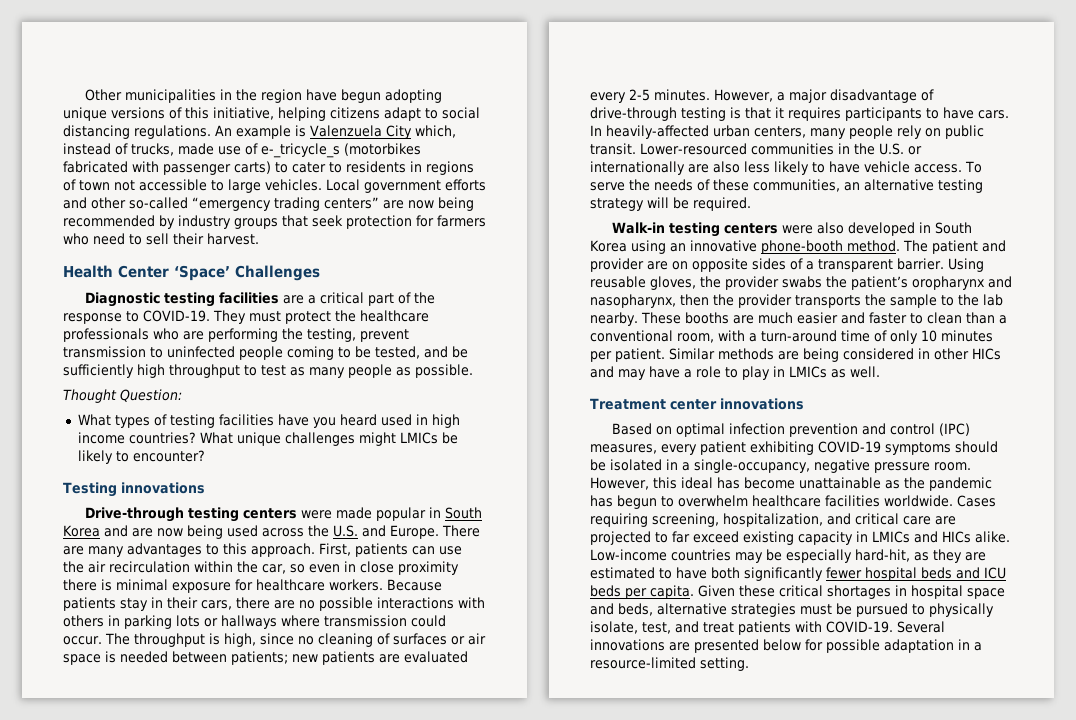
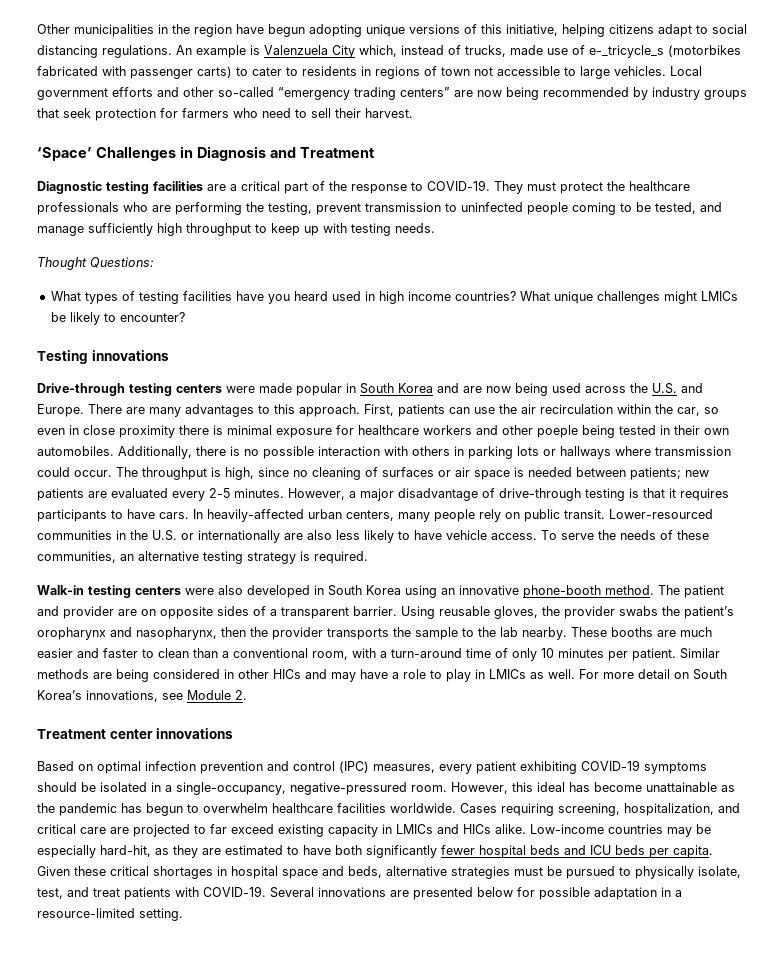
[63,265,169,278] Health Center -> (413, 113) none
(320, 273) none -> [179,146,375,161] in Diagnosis and Treatment
[452,346,468,358] be -> [37,226,84,236] manage
[261,364,473,378] test as many people as possible. -> [271,223,435,236] keep up with testing needs.
[120,389,182,402] Question: -> [90,257,154,268] Questions:
[329,579,442,591] [63,597,295,611] workers. Because patients stay in their cars, there are -> [423,425,729,438] [37,446,240,459] workers and other poeple being tested in their own automobiles. Additionally, there is
[377,597,454,609] interactions -> [318,446,380,456] interaction
[647,197,689,209] will be -> [300,551,310,561] is
(880, 372) none -> [579,669,727,680] [37,690,247,702] For more detail on South Korea’s innovations, see Module 2.
[814,459,930,473] negative pressure -> [290,782,407,795] negative-pressured

